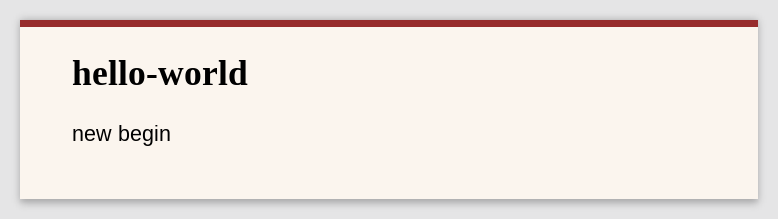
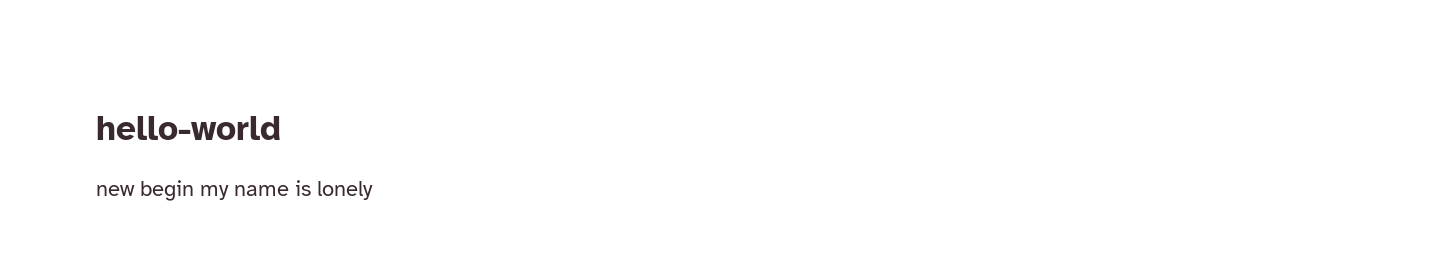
(171, 135) none -> [200,180,373,200] my name is lonely

